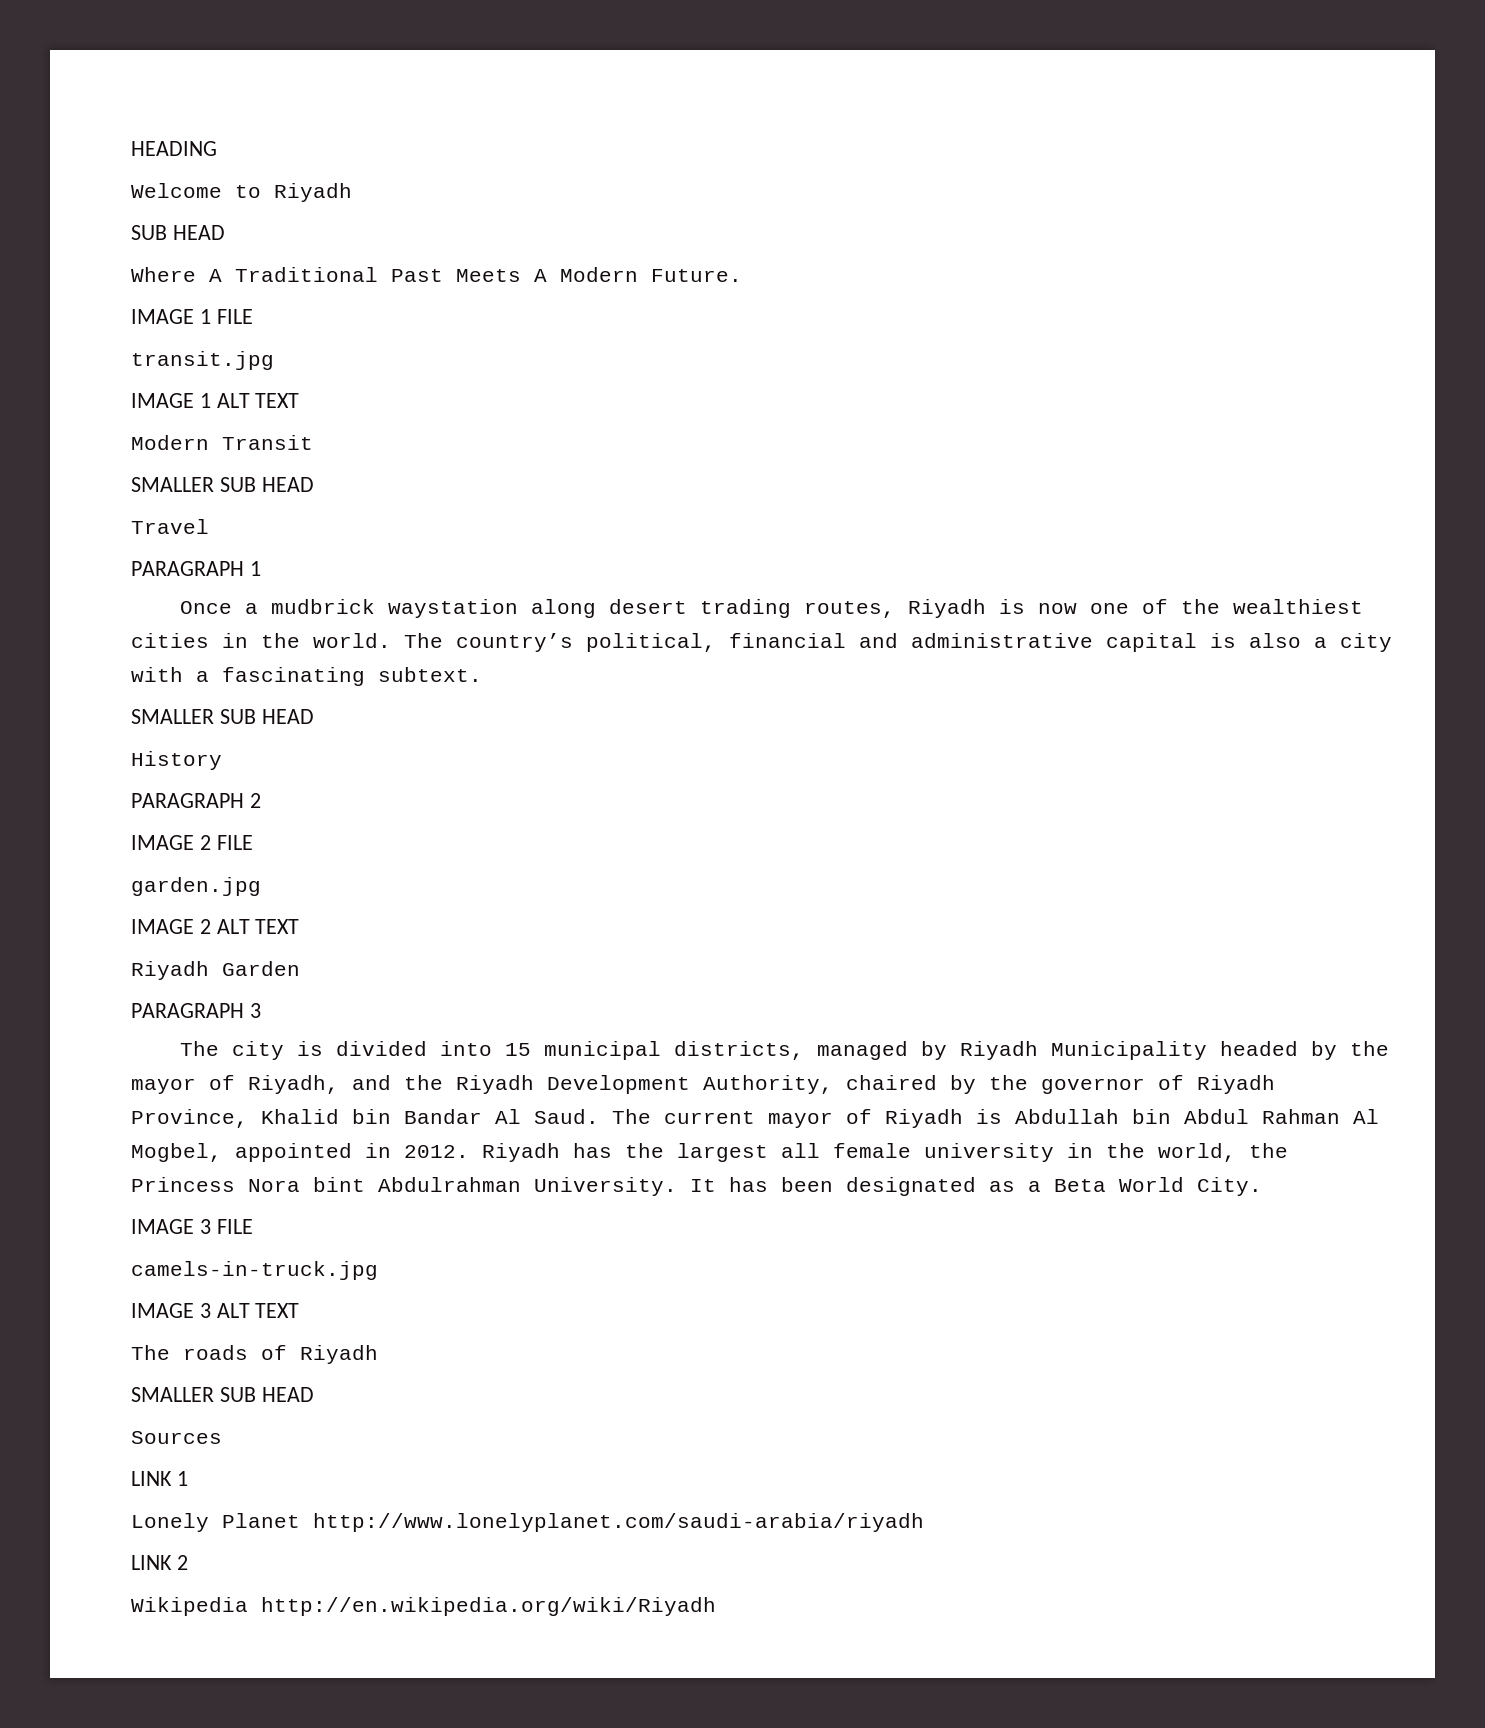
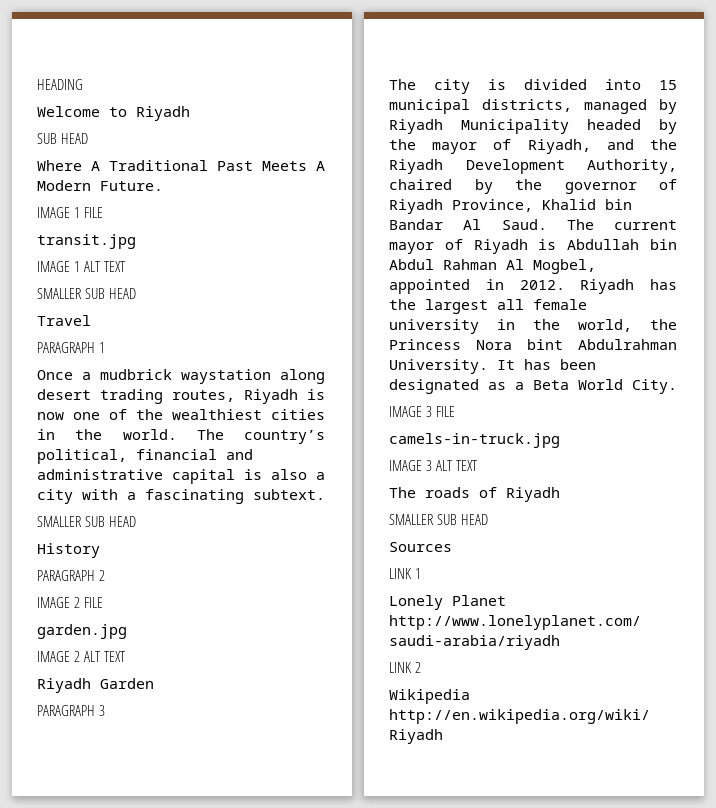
[131,435,313,450] // Modern Transit -> (127, 266) none

